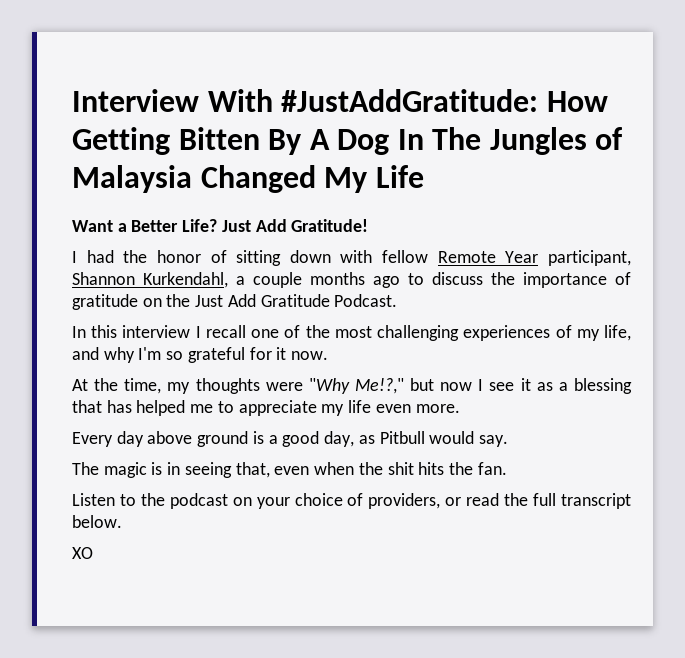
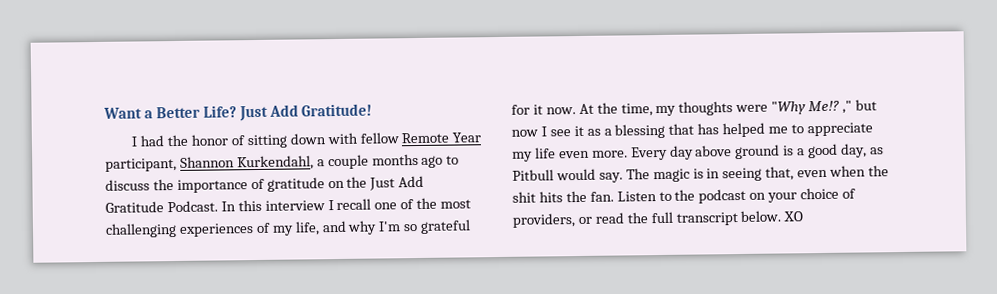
[72,89,608,112] [72,127,624,155] [72,165,424,193] Interview With #JustAddGratitude: How Getting Bitten By A Dog In The Jungles of Malaysia Changed My Life // -> (103, 113) none
(398, 300) // -> (218, 206) none
(329, 355) // -> (576, 111) none
[354,378,404,394] Me!?," -> [808,100,853,114] Me!? ,"
(460, 408) // -> (628, 154) none
(508, 441) // -> (623, 177) none
(507, 468) // -> (614, 196) none
(122, 521) // -> (782, 216) none

